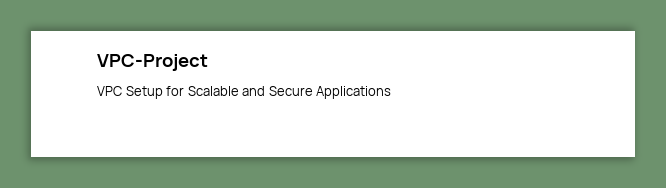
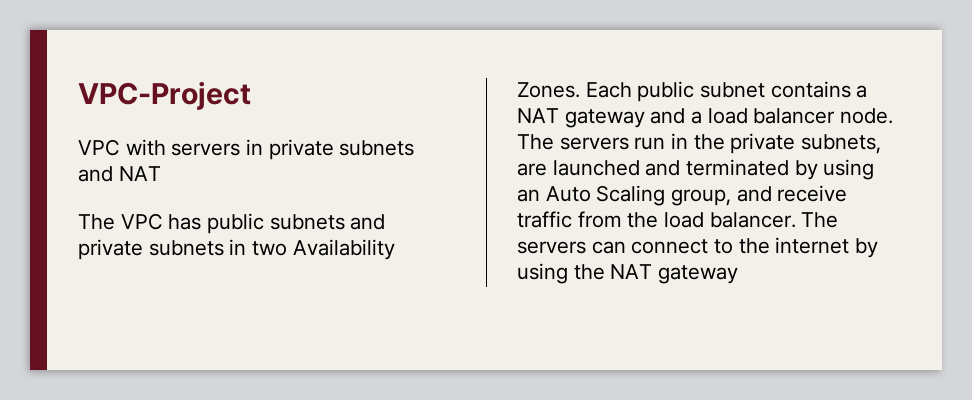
[125,86,392,99] Setup for Scalable and Secure Applications -> [125,139,415,160] [78,166,161,182] [78,213,386,234] [78,239,395,260] [517,81,868,102] [517,108,894,128] [517,133,882,154] [517,159,875,180] [517,185,848,206] [517,211,839,228] [517,237,879,258] [517,263,739,284] with servers in private subnets and NAT // The VPC has public subnets and private subnets in two Availability Zones. Each public subnet contains a NAT gateway and a load balancer node. The servers run in the private subnets, are launched and terminated by using an Auto Scaling group, and receive traffic from the load balancer. The servers can connect to the internet by using the NAT gateway

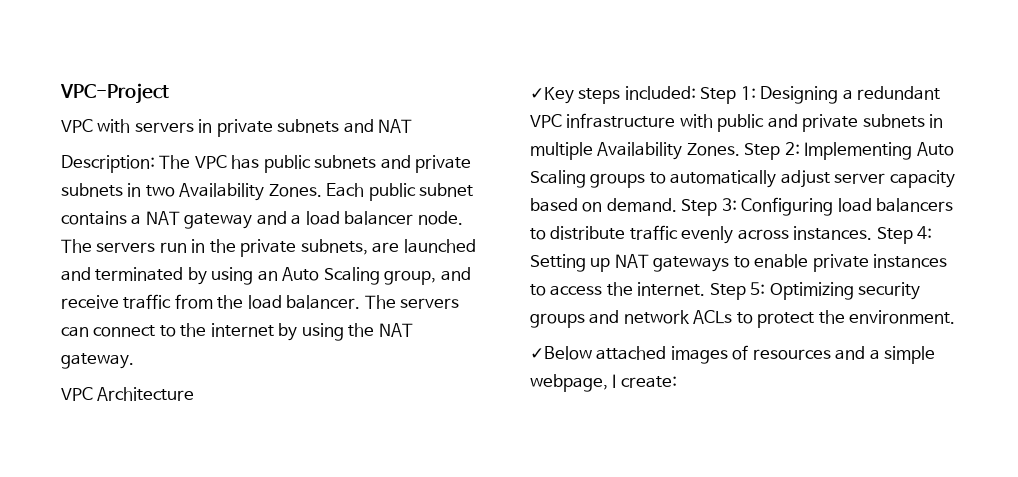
(161, 173) none -> [61,155,155,173] Description:
[658,265,739,284] gateway -> [61,353,134,369] [61,387,195,401] [530,86,941,104] [530,113,944,132] [530,142,954,160] [530,170,955,188] [530,197,954,216] [530,225,933,244] [530,254,948,272] [530,282,921,300] [530,310,956,328] [530,345,936,364] [530,374,677,392] gateway. // VPC Architecture // ✓Key steps included: Step 1: Designing a redundant VPC infrastructure with public and private subnets in multiple Availability Zones. Step 2: Implementing Auto Scaling groups to automatically adjust server capacity based on demand. Step 3: Configuring load balancers to distribute traffic evenly across instances. Step 4: Setting up NAT gateways to enable private instances to access the internet. Step 5: Optimizing security groups and network ACLs to protect the environment. // ✓Below attached images of resources and a simple webpage, I create:

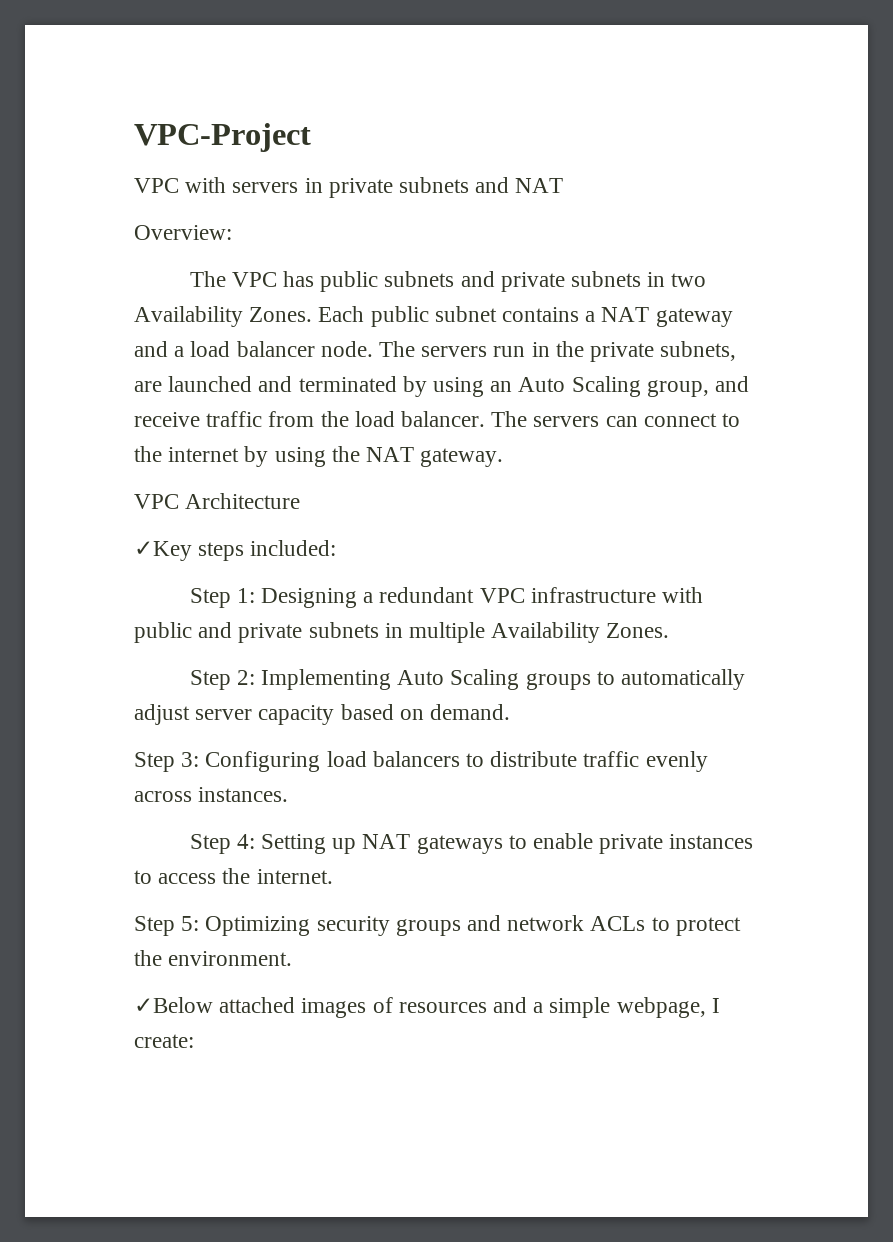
[61,155,155,173] Description: -> [134,225,232,240] Overview: //
(696, 93) none -> (337, 548) //
(740, 149) none -> (670, 630) //
(677, 205) none -> (511, 712) //
(873, 233) none -> (289, 794) //
(706, 289) none -> (333, 876) //

